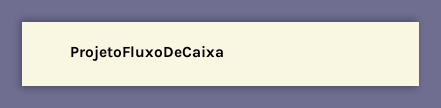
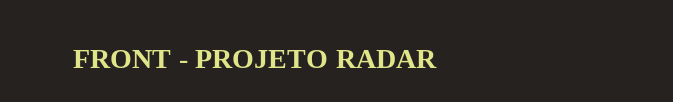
[70,45,224,61] ProjetoFluxoDeCaixa -> [73,50,437,68] FRONT - PROJETO RADAR

